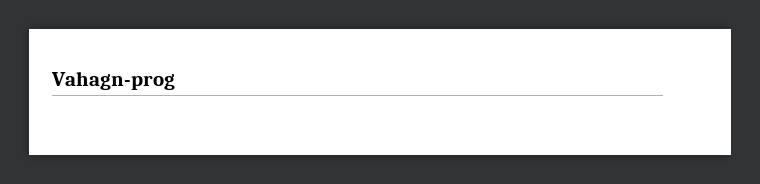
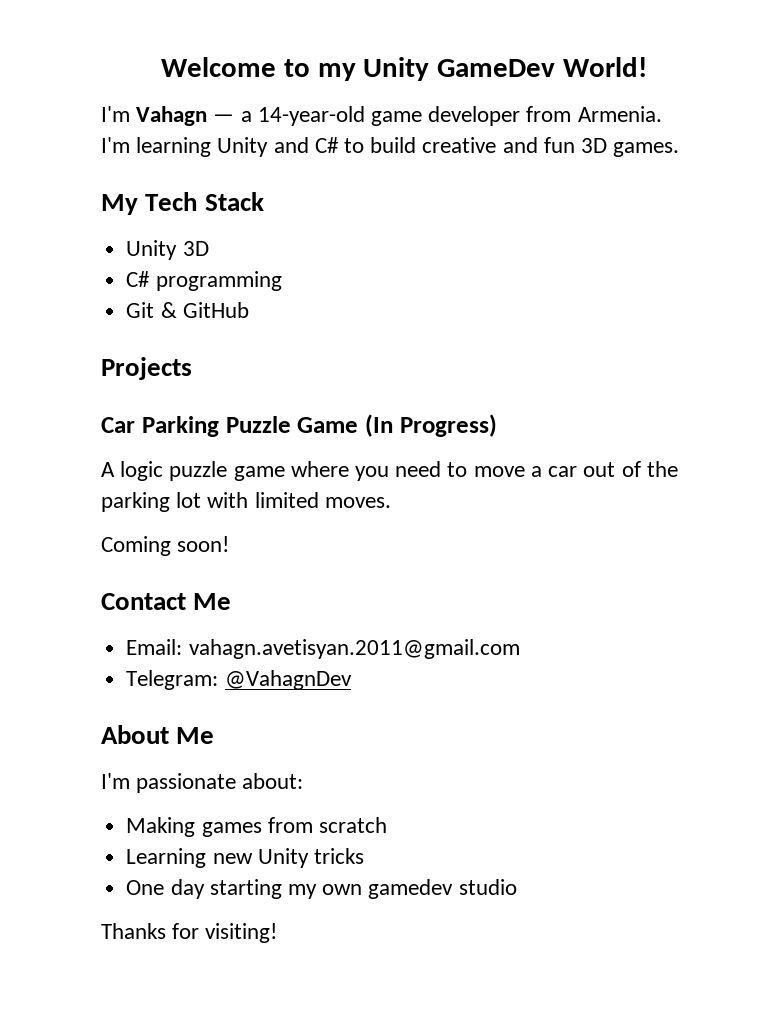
[51,71,175,90] Vahagn-prog -> [160,57,648,81] [101,106,662,126] [101,137,680,157] [101,192,264,215] [126,240,209,260] [126,271,282,291] [126,302,249,318] [101,357,192,380] [101,414,497,437] [101,461,678,481] [101,492,391,512] [101,536,230,556] [101,593,232,610] [126,639,520,659] [126,670,352,690] [101,725,215,744] [101,773,304,793] [126,817,387,837] [126,848,364,868] [126,879,517,899] [101,923,278,943] Welcome to my Unity GameDev World! // I'm Vahagn — a 14-year-old game developer from Armenia. // I'm learning Unity and C# to build creative and fun 3D games. // My Tech Stack // Unity 3D // C# programming // Git & GitHub // Projects // Car Parking Puzzle Game (In Progress) // A logic puzzle game where you need to move a car out of the parking lot with limited moves. // Coming soon! // Contact Me // Email: vahagn.avetisyan.2011@gmail.com // Telegram: @VahagnDev // About Me // I'm passionate about: // Making games from scratch // Learning new Unity tricks // One day starting my own gamedev studio // Thanks for visiting!

